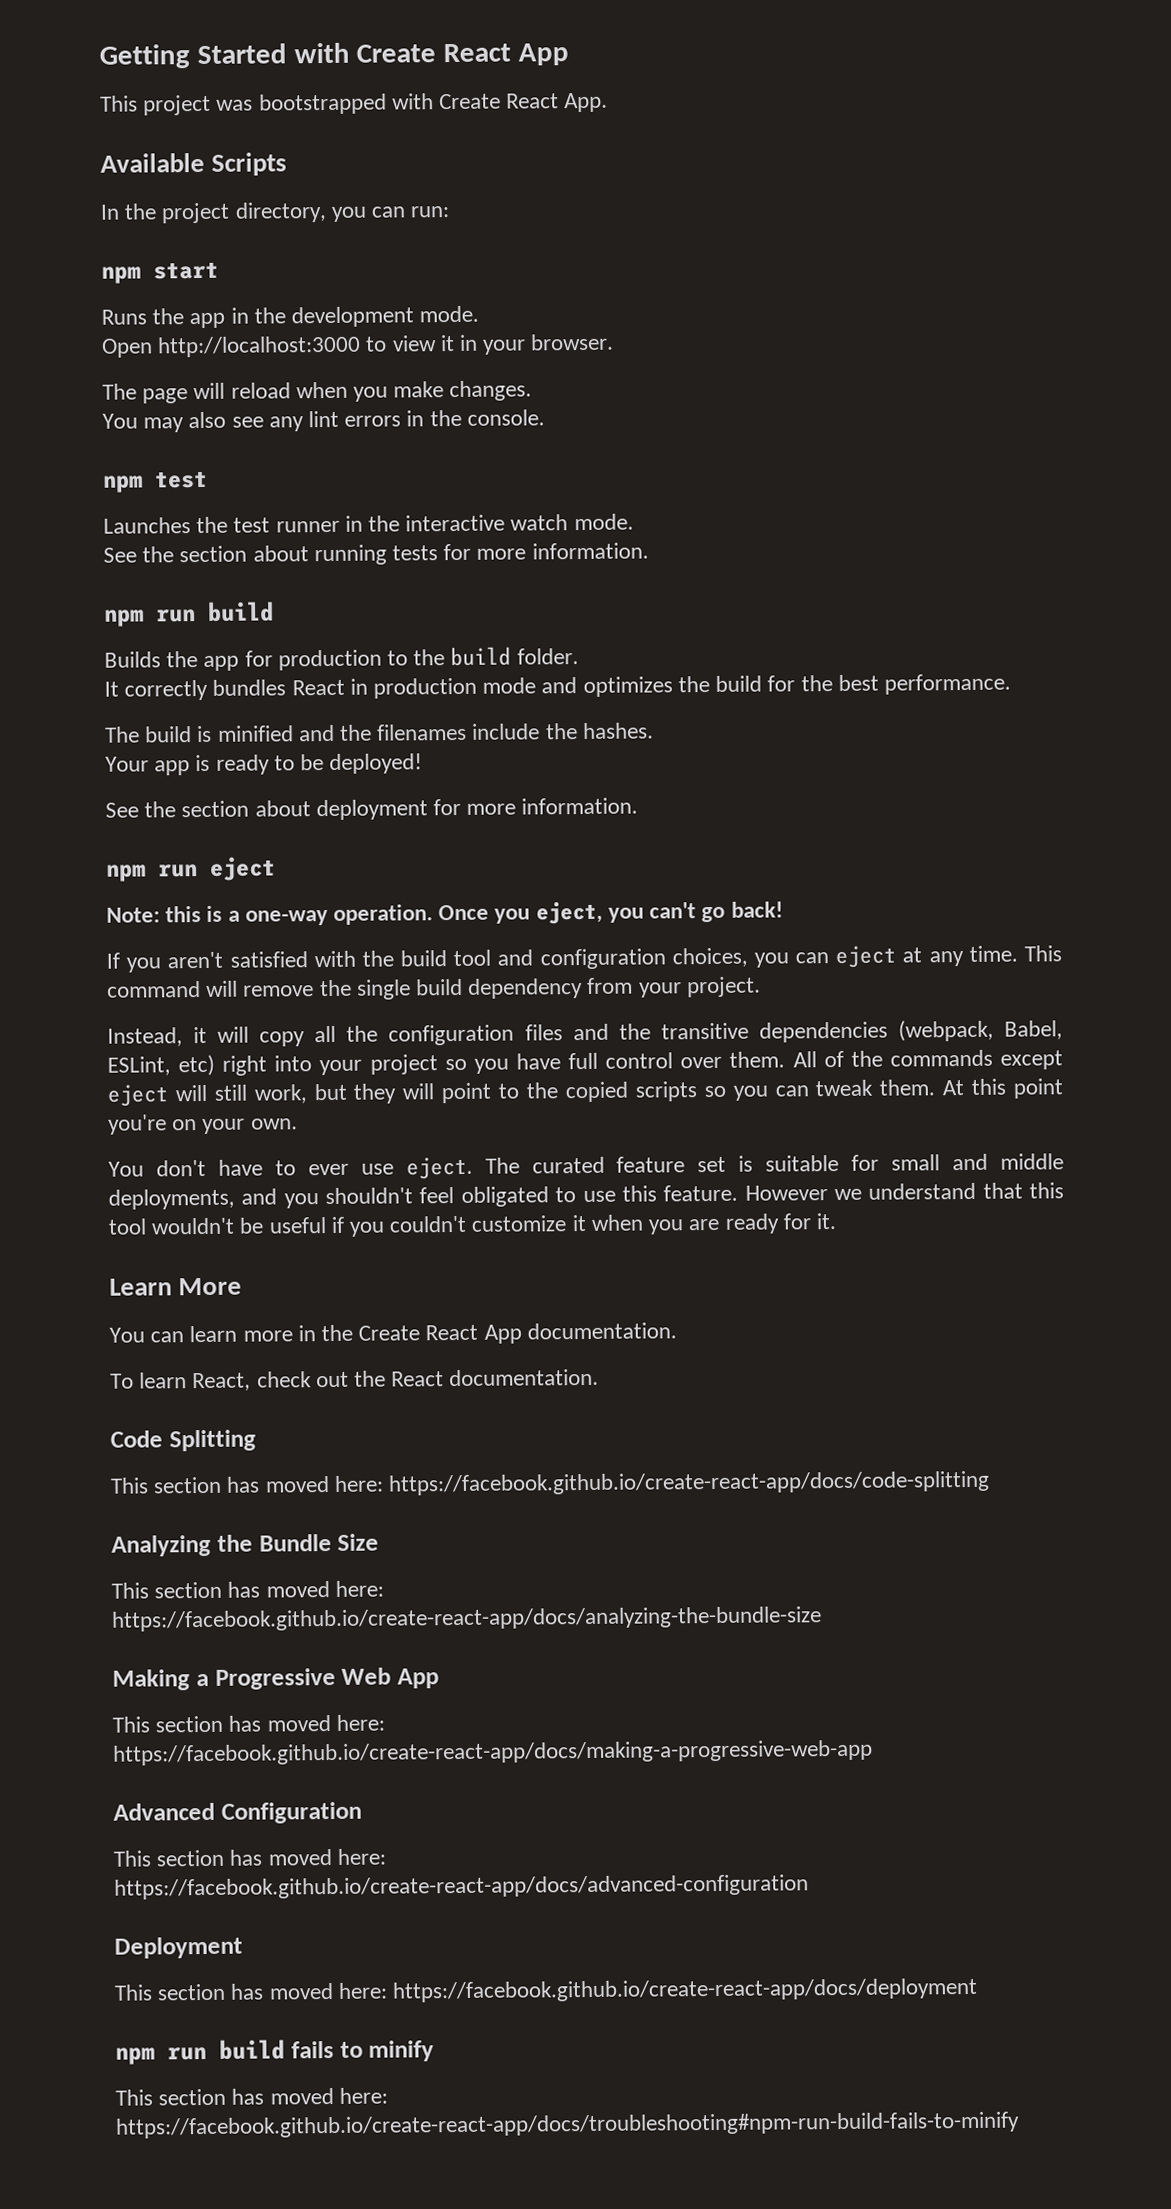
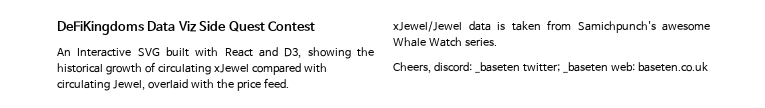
[99,42,570,69] [100,92,609,116] [100,152,288,176] [100,202,451,224] [101,262,219,284] [101,305,480,329] [101,333,615,358] [102,380,533,404] [102,409,545,433] [103,471,208,493] [103,513,634,534] [103,542,649,566] [104,601,274,627] [104,646,579,671] [104,673,1011,701] [105,722,654,743] [105,753,423,776] [105,797,639,821] [106,856,276,882] [106,900,783,926] [106,945,1062,973] [107,976,761,1000] [107,1019,1063,1047] [107,1049,1063,1077] [107,1078,1064,1107] [108,1114,298,1135] [108,1153,1064,1180] [108,1182,1064,1210] [108,1213,836,1237] [109,1277,243,1296] [109,1322,677,1344] [110,1368,600,1392] [110,1429,256,1452] [110,1470,991,1496] [111,1533,380,1557] [111,1580,384,1599] [111,1606,822,1632] [112,1667,439,1691] [112,1714,385,1733] [113,1739,873,1766] [113,1801,362,1824] [113,1848,386,1867] [114,1874,809,1900] [114,1936,243,1959] [114,1977,979,2003] [115,2039,435,2065] [115,2087,388,2106] [115,2111,1020,2139] Getting Started with Create React App // This project was bootstrapped with Create React App. // Available Scripts // In the project directory, you can run: // npm start // Runs the app in the development mode. // Open http://localhost:3000 to view it in your browser. // The page will reload when you make changes. // You may also see any lint errors in the console. // npm test // Launches the test runner in the interactive watch mode. // See the section about running tests for more information. // npm run build // Builds the app for production to the build folder. // It correctly bundles React in production mode and optimizes the build for the best performance. // The build is minified and the filenames include the hashes. // Your app is ready to be deployed! // See the section about deployment for more information. // npm run eject // Note: this is a one-way operation. Once you eject, you can't go back! // If you aren't satisfied with the build tool and configuration choices, you can eject at any time. This command will remove the single build dependency from your project. // Instead, it will copy all the configuration files and the transitive dependencies (webpack, Babel, ESLint, etc) right into your project so you have full control over them. All of the commands except eject will still work, but they will point to the copied scripts so you can tweak them. At this point you're on your own. // You don't have to ever use eject. The curated feature set is suitable for small and middle deployments, and you shouldn't feel obligated to use this feature. However we understand that this tool wouldn't be useful if you couldn't customize it when you are ready for it. // Learn More // You can learn more in the Create React App documentation. // To learn React, check out the React documentation. // Code Splitting // This section has moved here: https://facebook.github.io/create-react-app/docs/code-splitting // Analyzing the Bundle Size // This section has moved here: https://facebook.github.io/create-react-app/docs/analyzing-the-bundle-size // Making a Progressive Web App // This section has moved here: https://facebook.github.io/create-react-app/docs/making-a-progressive-web-app // Advanced Configuration // This section has moved here: https://facebook.github.io/create-react-app/docs/advanced-configuration // Deployment // This section has moved here: https://facebook.github.io/create-react-app/docs/deployment // npm run build fails to minify // This section has moved here: https://facebook.github.io/create-react-app/docs/troubleshooting#npm-run-build-fails-to-minify -> [57,21,315,35] [57,47,375,59] [57,62,327,75] [57,78,289,91] [393,20,710,33] [393,37,497,47] [393,62,708,73] DeFiKingdoms Data Viz Side Quest Contest // An Interactive SVG built with React and D3, showing the historical growth of circulating xJewel compared with circulating Jewel, overlaid with the price feed. // xJewel/Jewel data is taken from Samichpunch's awesome Whale Watch series. // Cheers, discord: _baseten twitter; _baseten web: baseten.co.uk

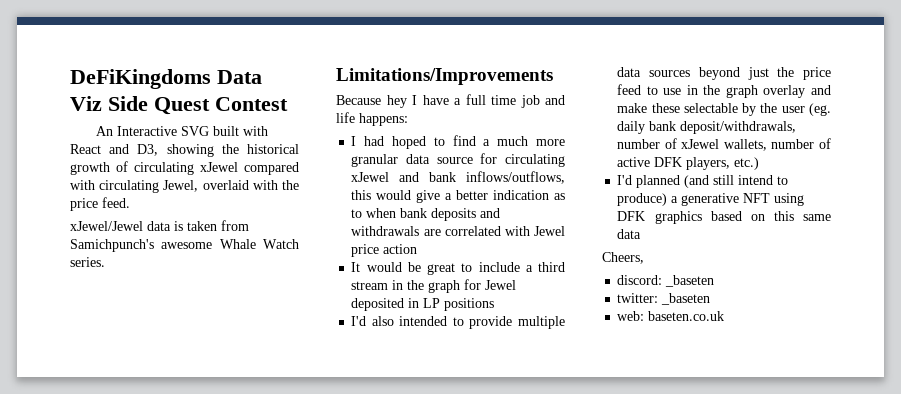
(497, 42) none -> [336,68,553,85] [336,94,565,108] [336,112,408,126] [351,135,565,149] [351,153,565,167] [351,171,565,184] [351,190,565,203] [351,208,501,221] [351,226,565,236] [351,244,418,257] [351,262,565,275] [351,279,517,293] [351,298,495,311] [351,316,565,329] [617,67,831,80] [617,84,831,98] [617,103,831,116] [617,121,797,134] [617,138,831,151] [617,157,760,170] [617,175,789,188] [617,193,805,206] [617,211,831,224] [617,229,642,239] // Limitations/Improvements // Because hey I have a full time job and life happens: // I had hoped to find a much more granular data source for circulating xJewel and bank inflows/outflows, this would give a better indication as to when bank deposits and withdrawals are correlated with Jewel price action // It would be great to include a third stream in the graph for Jewel deposited in LP positions // I'd also intended to provide multiple data sources beyond just the price feed to use in the graph overlay and make these selectable by the user (eg. daily bank deposit/withdrawals, number of xJewel wallets, number of active DFK players, etc.) // I'd planned (and still intend to produce) a generative NFT using DFK graphics based on this same data
(431, 67) none -> (644, 258) //
[522,62,608,73] twitter; _baseten -> [617,293,711,305] // twitter: _baseten //

